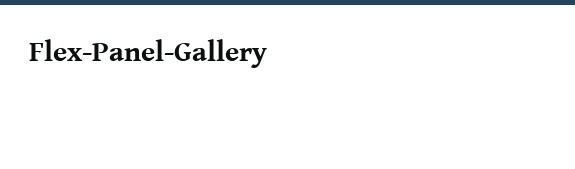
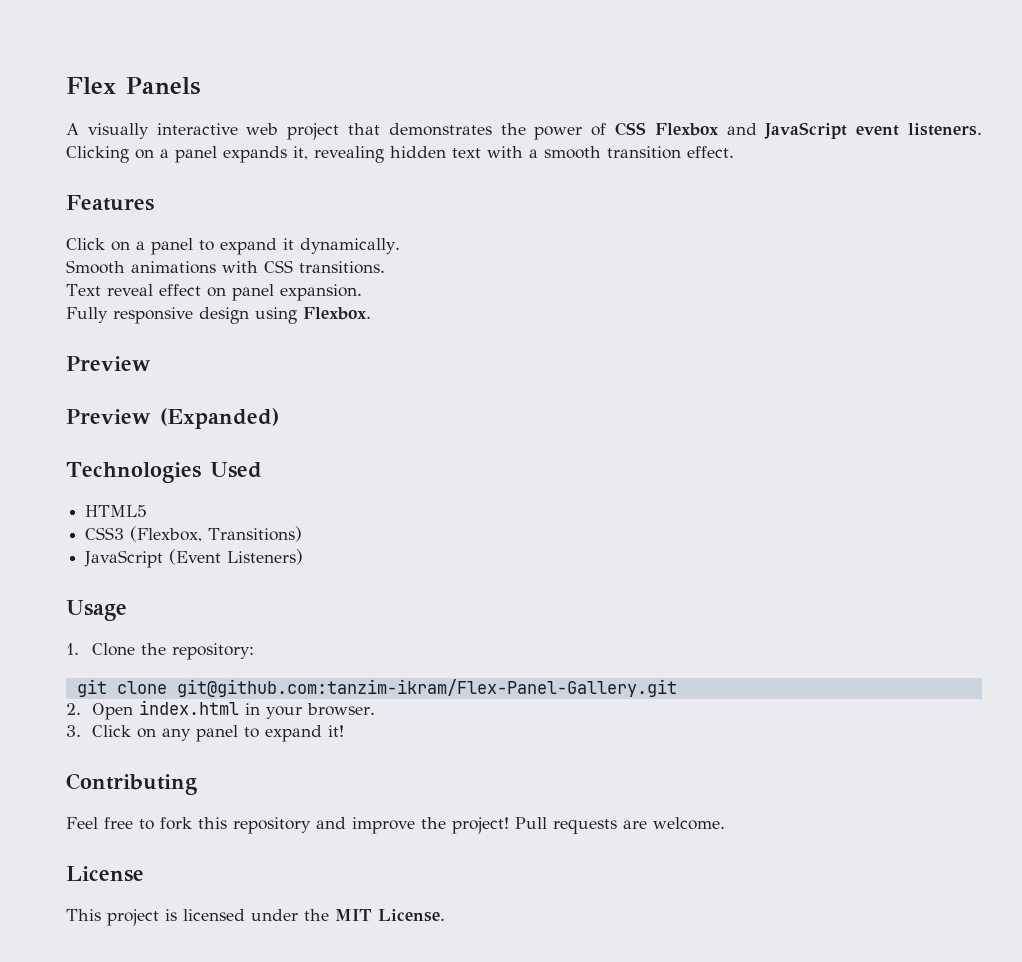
[29,39,267,68] Flex-Panel-Gallery -> [66,77,201,95] [66,122,982,140] [66,146,734,163] [66,195,154,211] [66,238,400,255] [66,260,385,274] [66,284,362,301] [66,307,371,324] [66,356,151,371] [66,408,279,429] [66,462,262,483] [85,505,148,517] [85,526,303,542] [84,549,304,568] [66,600,127,621] [66,643,255,660] [76,679,677,697] [66,700,376,720] [66,725,345,742] [66,773,197,795] [66,817,725,834] [66,866,144,882] [66,909,445,926] Flex Panels // A visually interactive web project that demonstrates the power of CSS Flexbox and JavaScript event listeners. Clicking on a panel expands it, revealing hidden text with a smooth transition effect. // Features // Click on a panel to expand it dynamically. // Smooth animations with CSS transitions. // Text reveal effect on panel expansion. // Fully responsive design using Flexbox. // Preview // Preview (Expanded) // Technologies Used // HTML5 // CSS3 (Flexbox, Transitions) // JavaScript (Event Listeners) // Usage // 1. Clone the repository: // git clone git@github.com:tanzim-ikram/Flex-Panel-Gallery.git // 2. Open index.html in your browser. // 3. Click on any panel to expand it! // Contributing // Feel free to fork this repository and improve the project! Pull requests are welcome. // License // This project is licensed under the MIT License.

